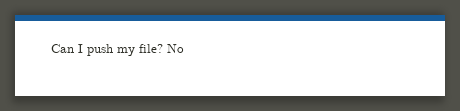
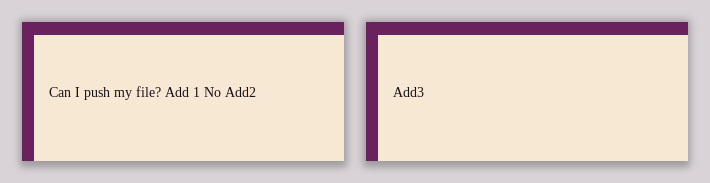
[167,44,184,53] No -> [165,87,256,97] [393,87,424,97] Add 1 No Add2 // Add3

